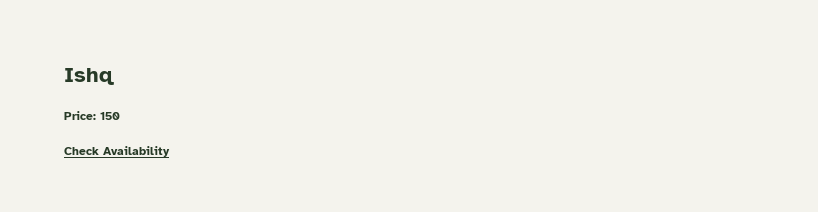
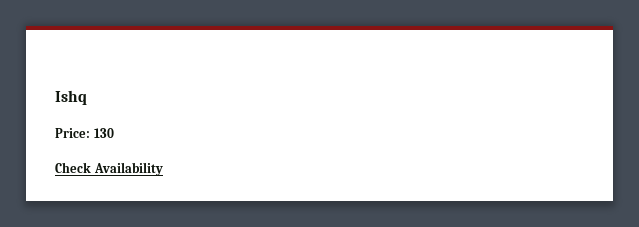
[100,112,120,120] 150 -> [93,128,114,138] 130

